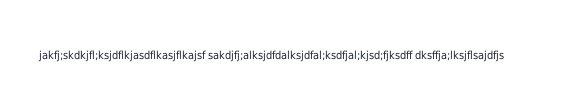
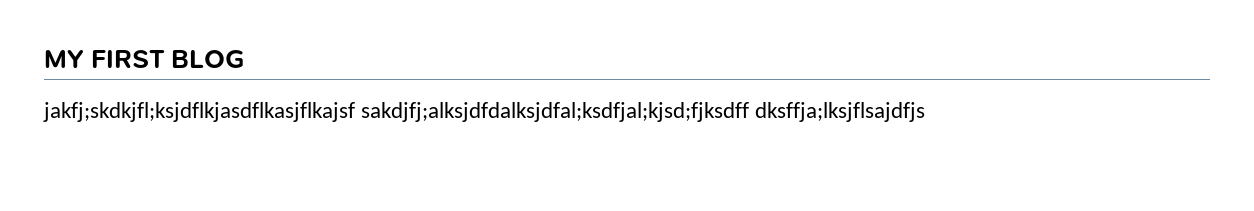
(38, 56) none -> [44,50,246,68] MY FIRST BLOG //

